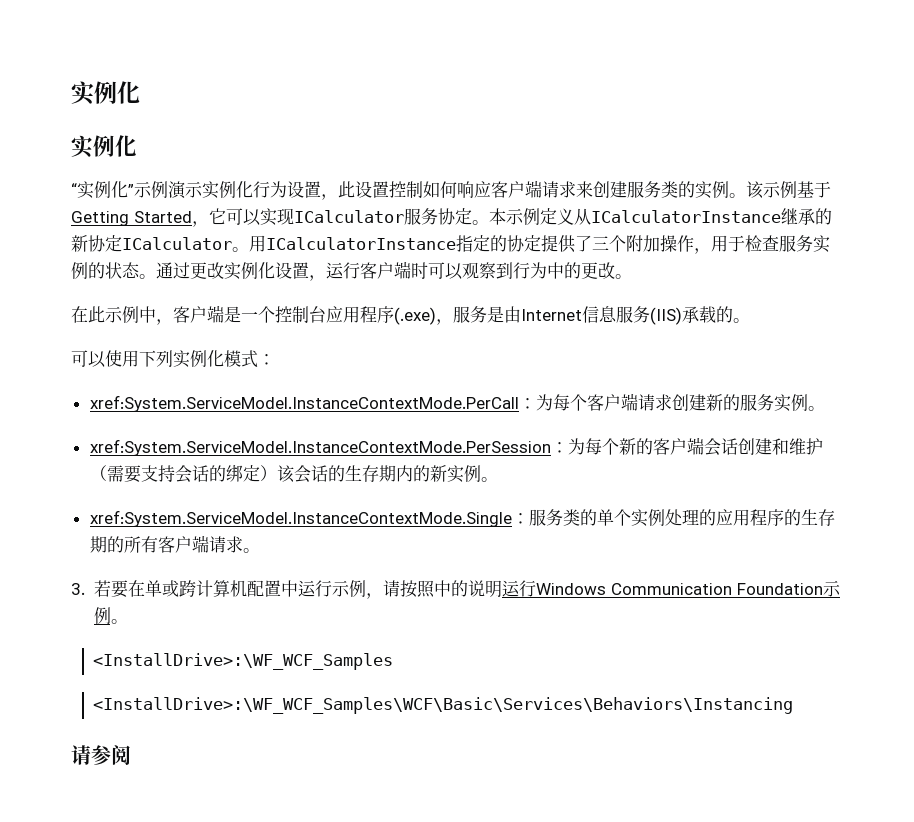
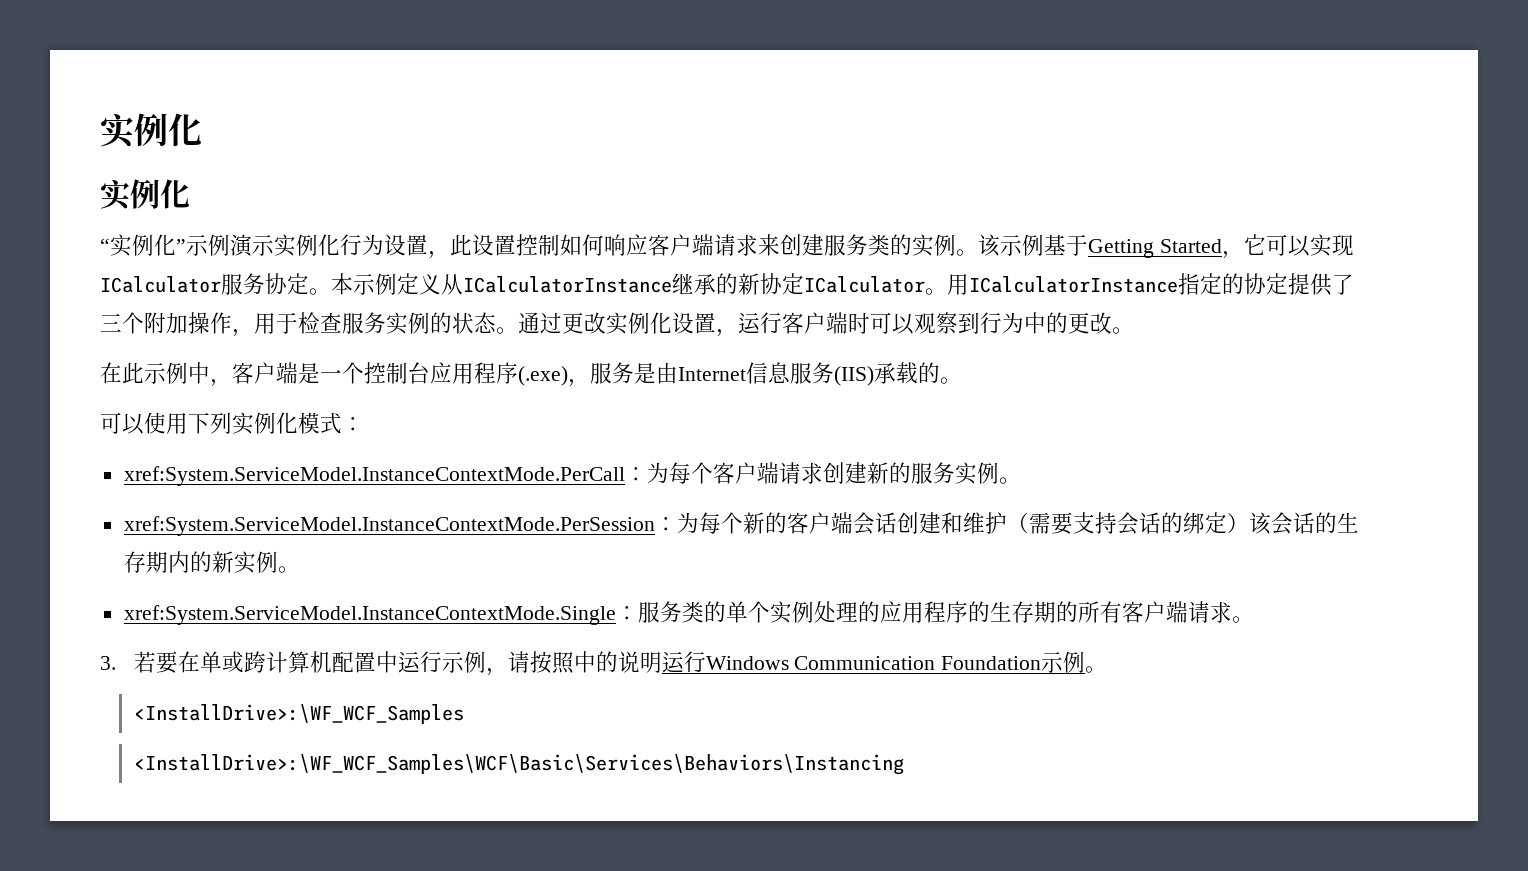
[71,745,131,765] // 请参阅 -> (904, 764) none

